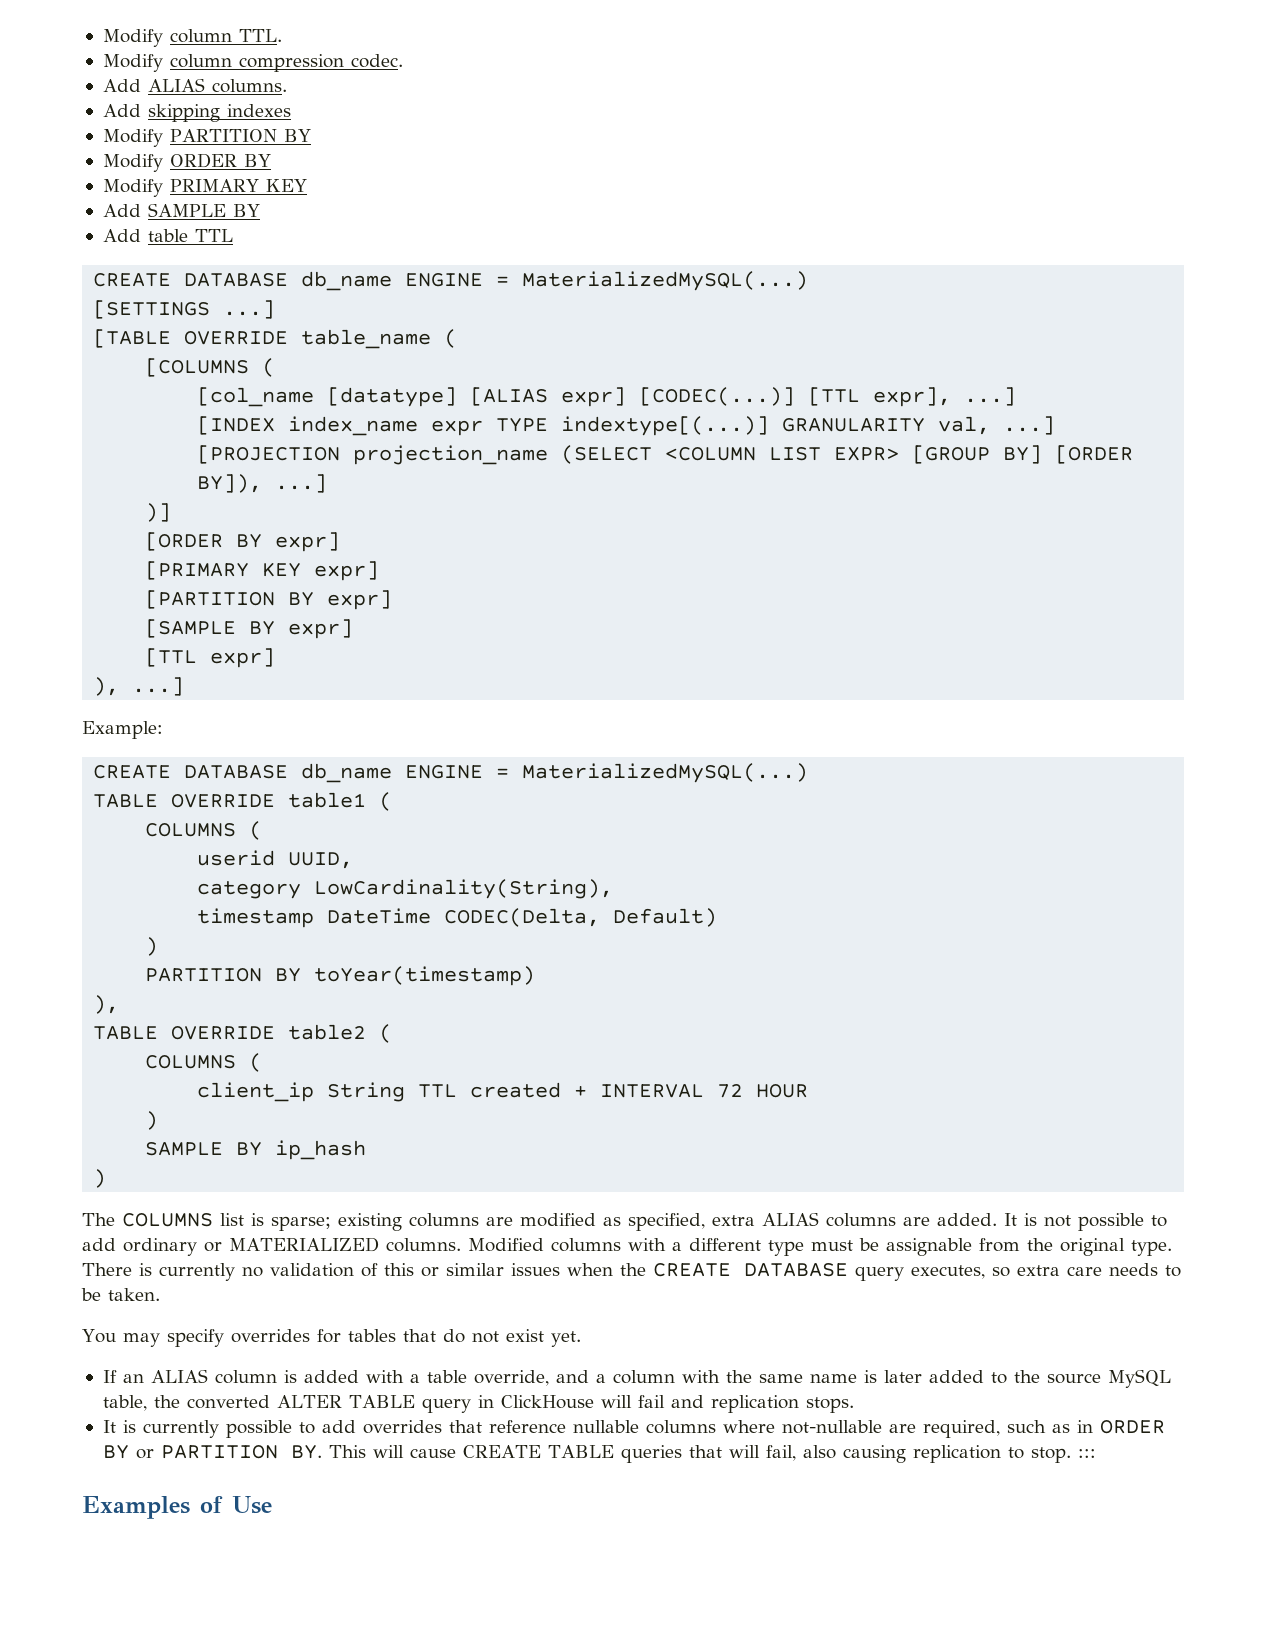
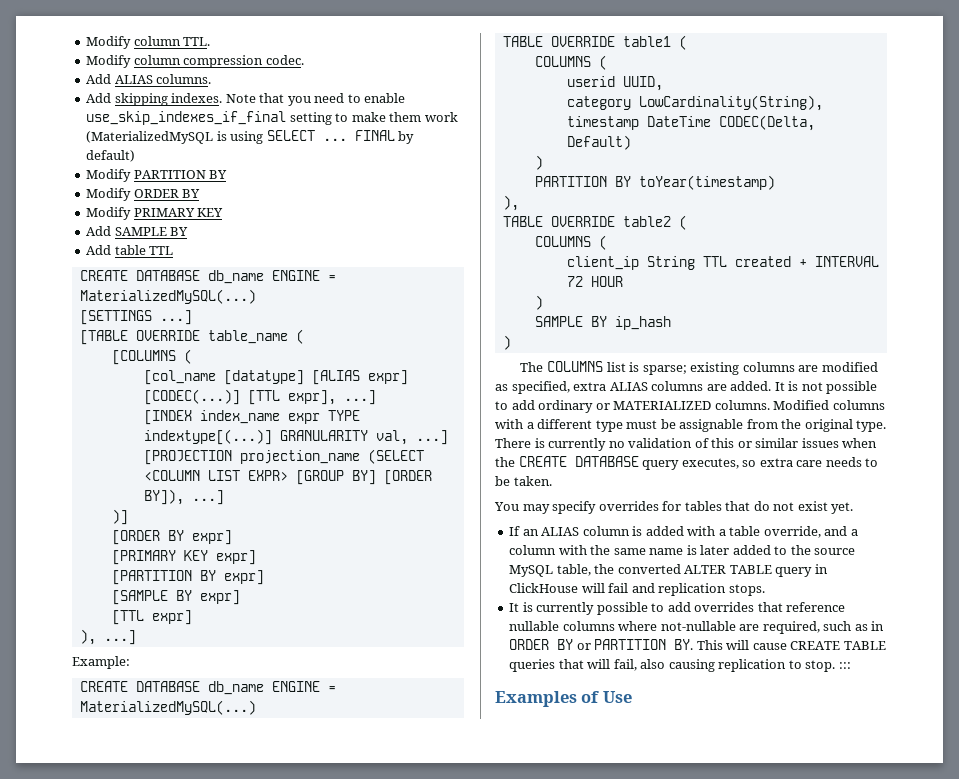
[226,104,291,117] indexes -> [171,93,406,106] [86,111,458,125] [86,130,415,144] [86,150,136,162] indexes. Note that you need to enable use_skip_indexes_if_final setting to make them work (MaterializedMySQL is using SELECT ... FINAL by default)

